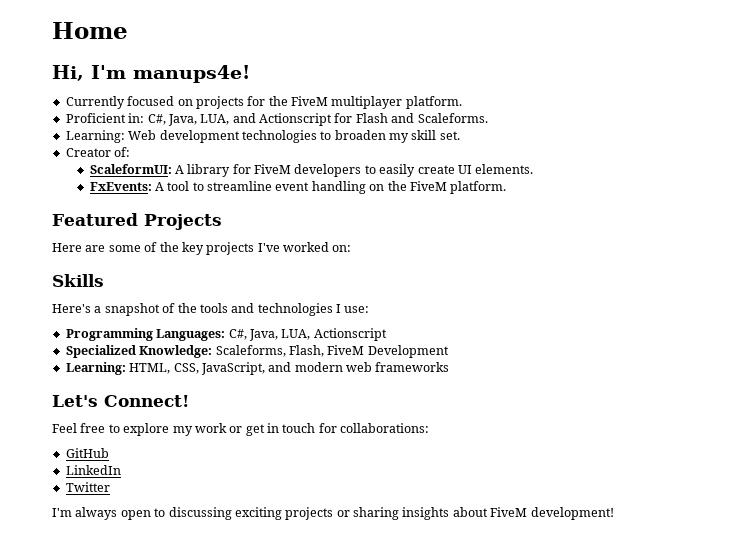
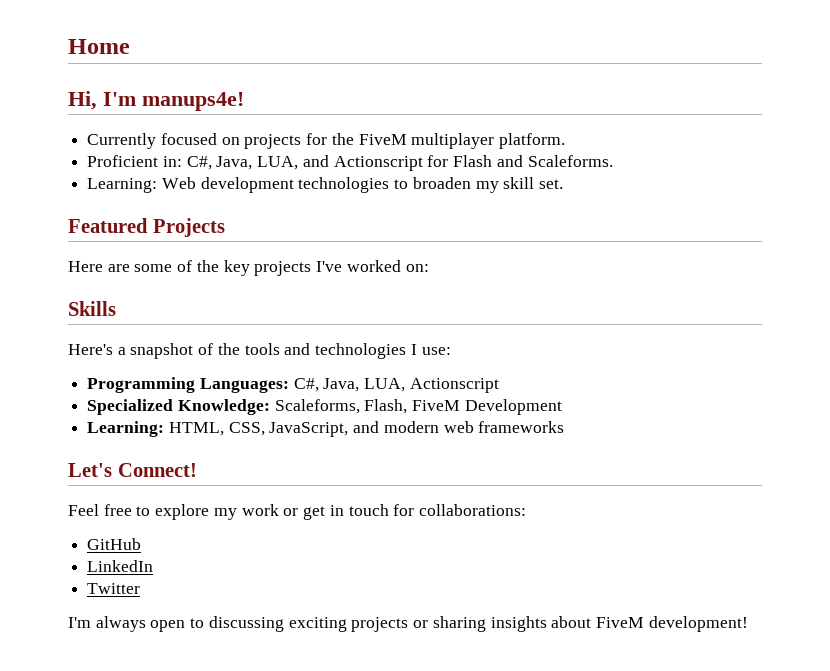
[65,147,131,157] [89,164,534,177] [89,181,507,194] // Creator of: // ScaleformUI: A library for FiveM developers to easily create UI elements. // FxEvents: A tool to streamline event handling on the FiveM platform. -> (564, 184) none

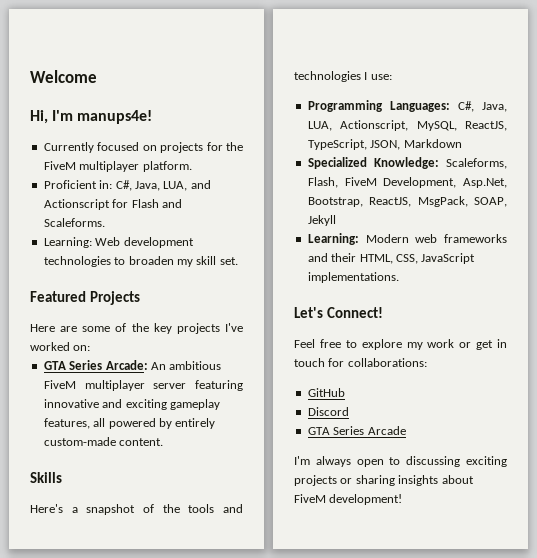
[68,39,130,54] Home -> [30,70,97,83] Welcome
(429, 268) none -> [43,360,222,370] [43,380,243,391] [43,399,220,410] [43,418,216,429] [43,437,164,446] // GTA Series Arcade: An ambitious FiveM multiplayer server featuring innovative and exciting gameplay features, all powered by entirely custom-made content.
[409,378,499,393] Actionscript -> [340,120,507,131] [307,139,462,150] Actionscript, MySQL, ReactJS, TypeScript, JSON, Markdown
[464,399,562,415] [87,421,565,437] Development // Learning: HTML, CSS, JavaScript, and modern web frameworks -> [383,177,507,188] [307,196,507,207] [307,215,336,226] [307,233,507,245] [307,253,476,264] [307,272,399,283] Development, Asp.Net, Bootstrap, ReactJS, MsgPack, SOAP, Jekyll // Learning: Modern web frameworks and their HTML, CSS, JavaScript implementations.
[87,560,154,572] [87,583,141,594] LinkedIn // Twitter -> [307,407,349,416] [307,426,406,435] Discord // GTA Series Arcade

